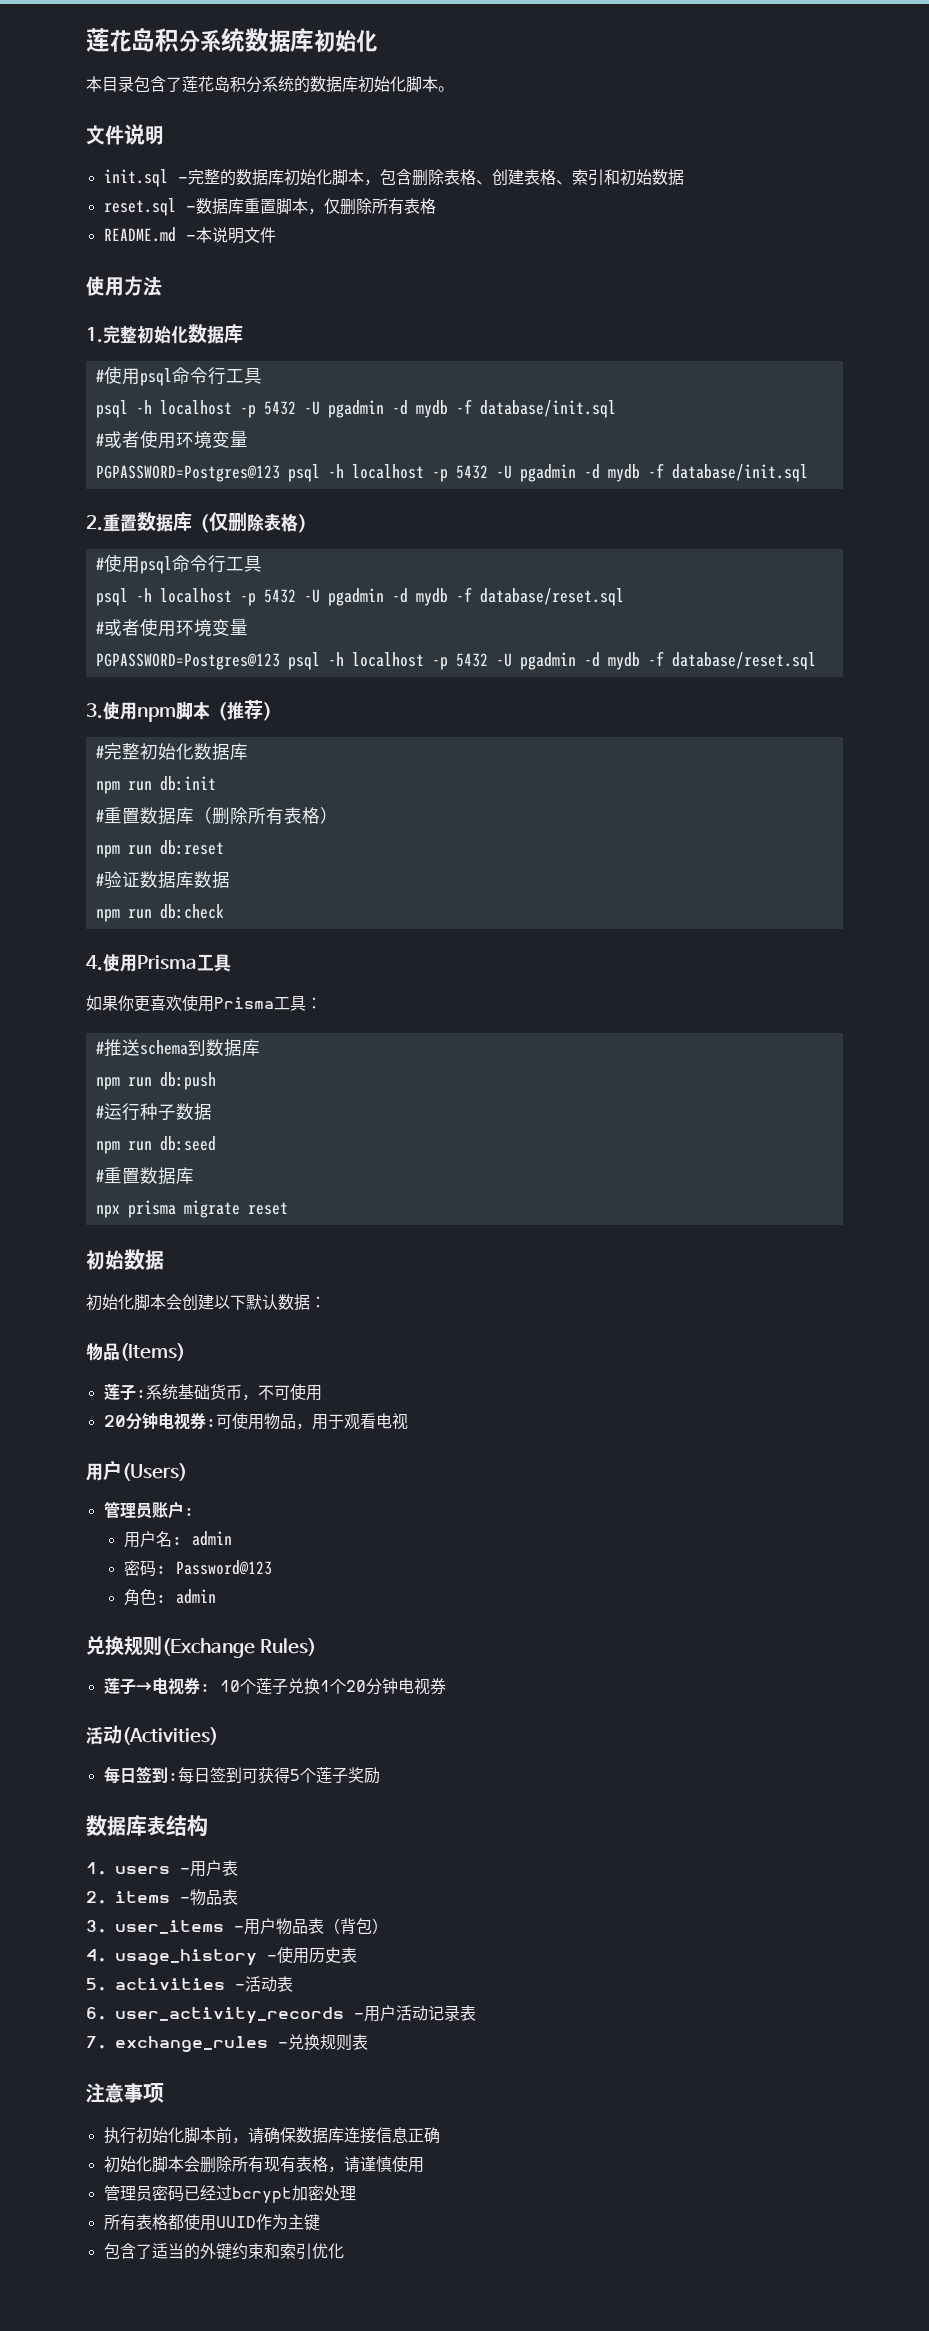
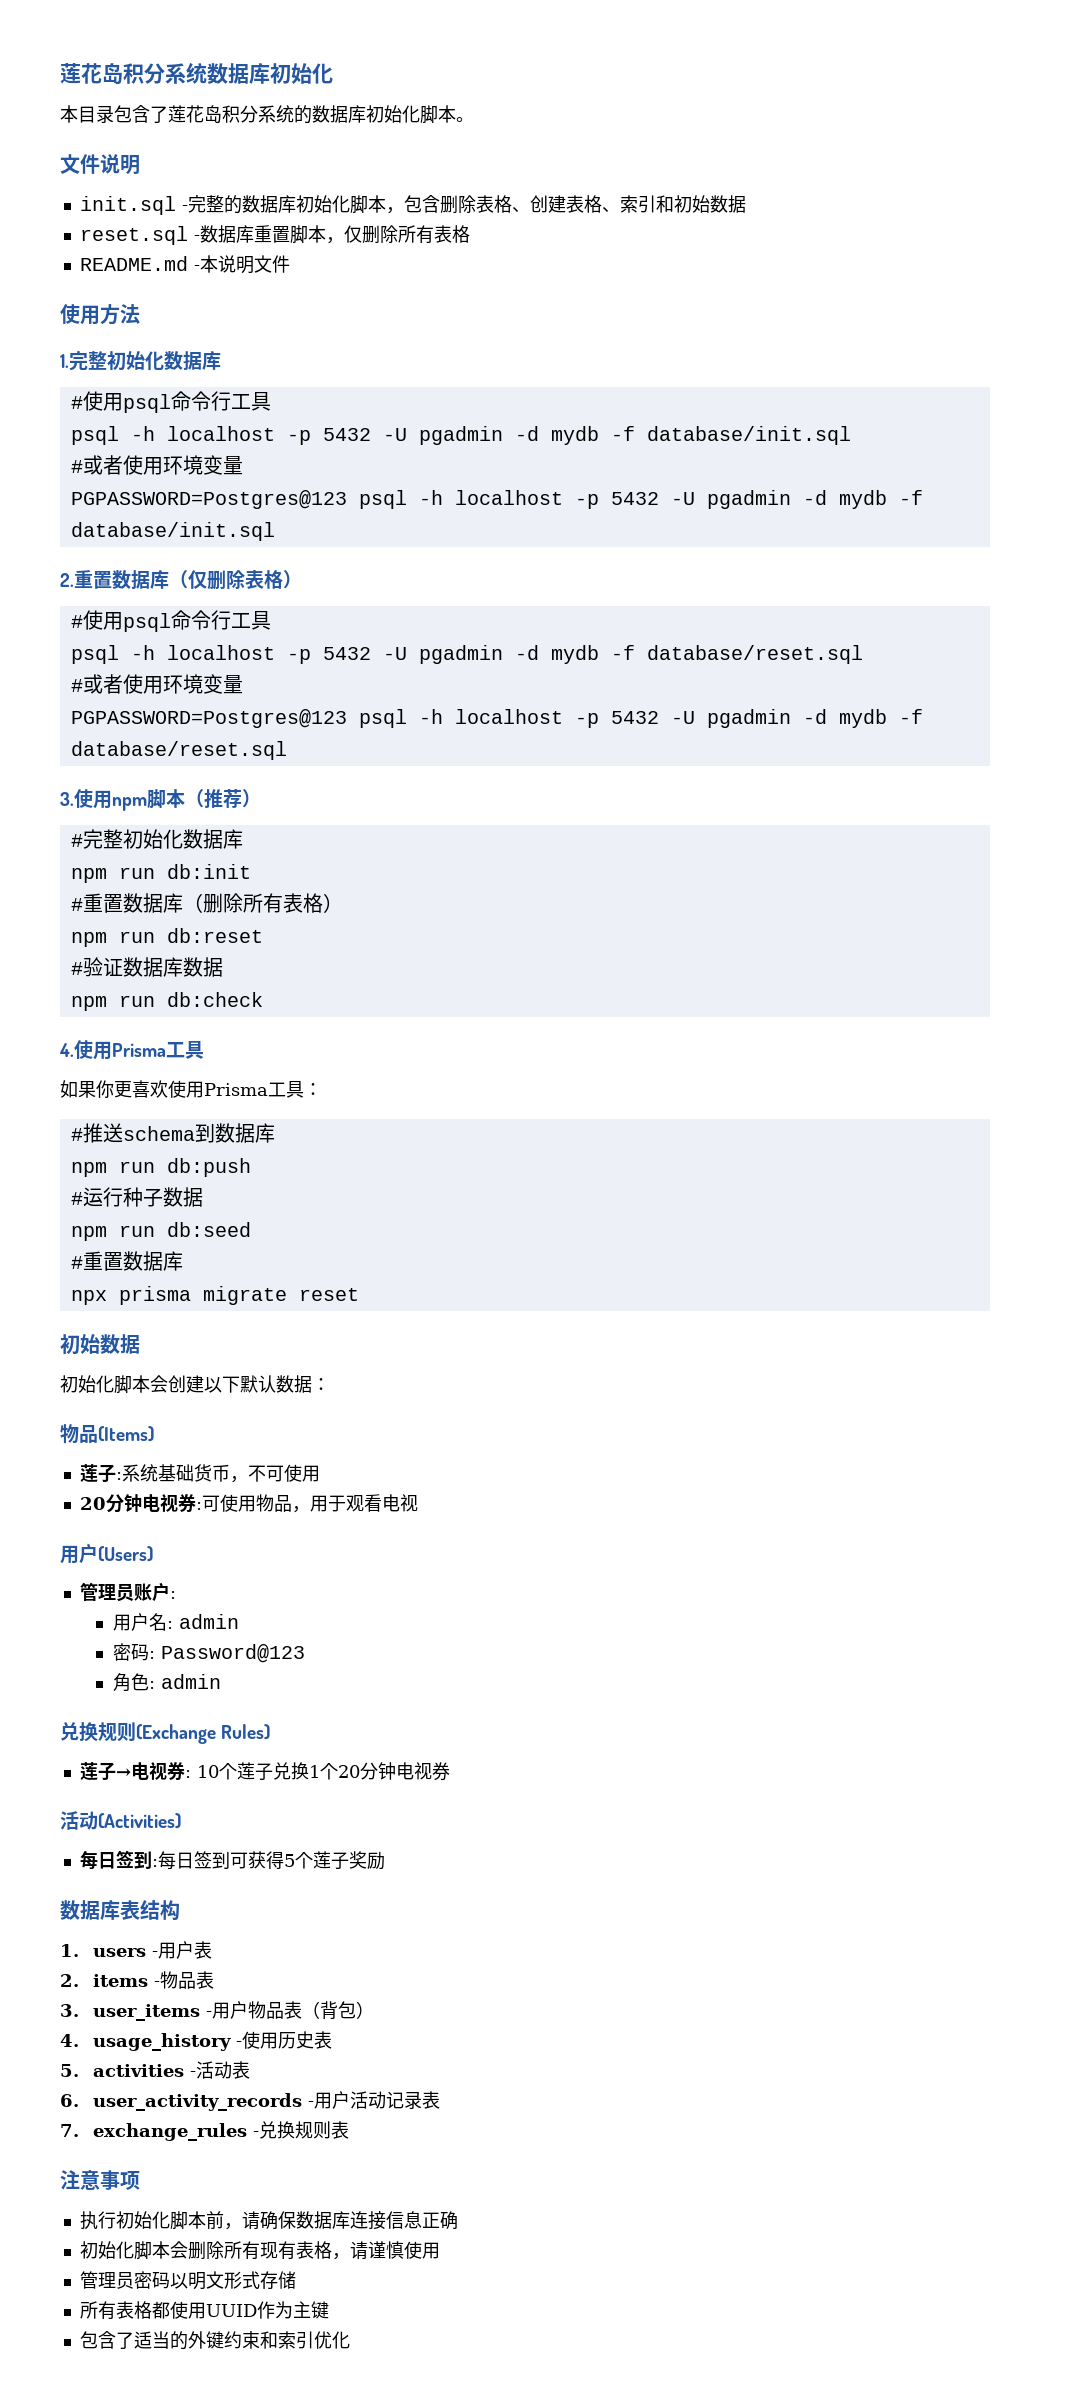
[183,2185,356,2204] 已经过bcrypt加密处理 -> [169,2271,296,2290] 以明文形式存储

